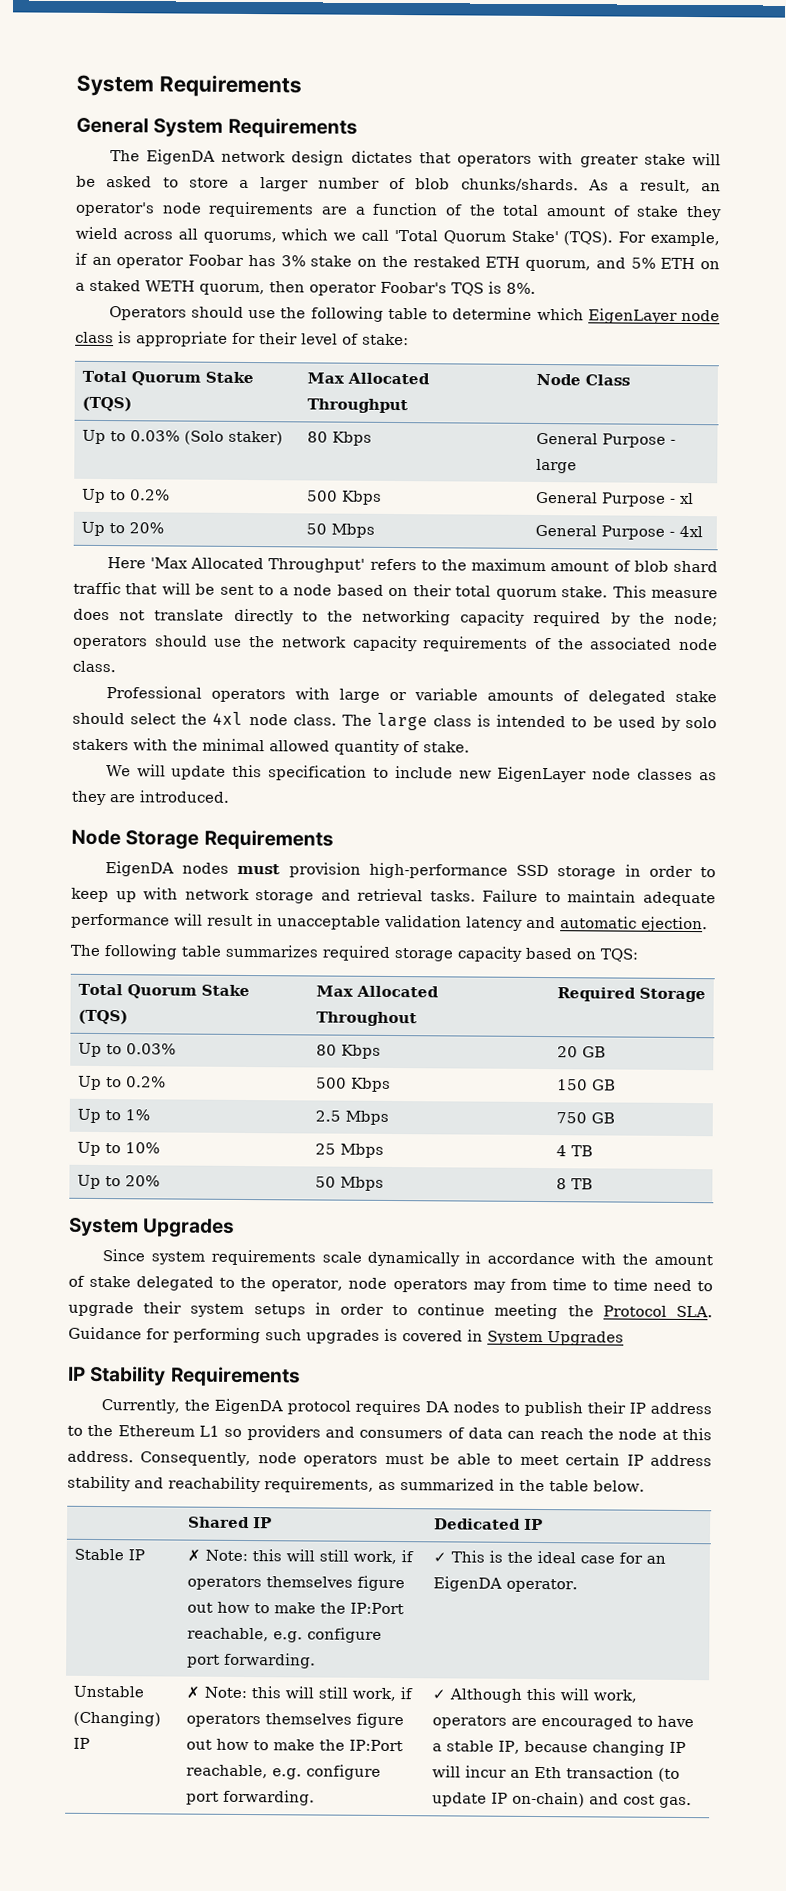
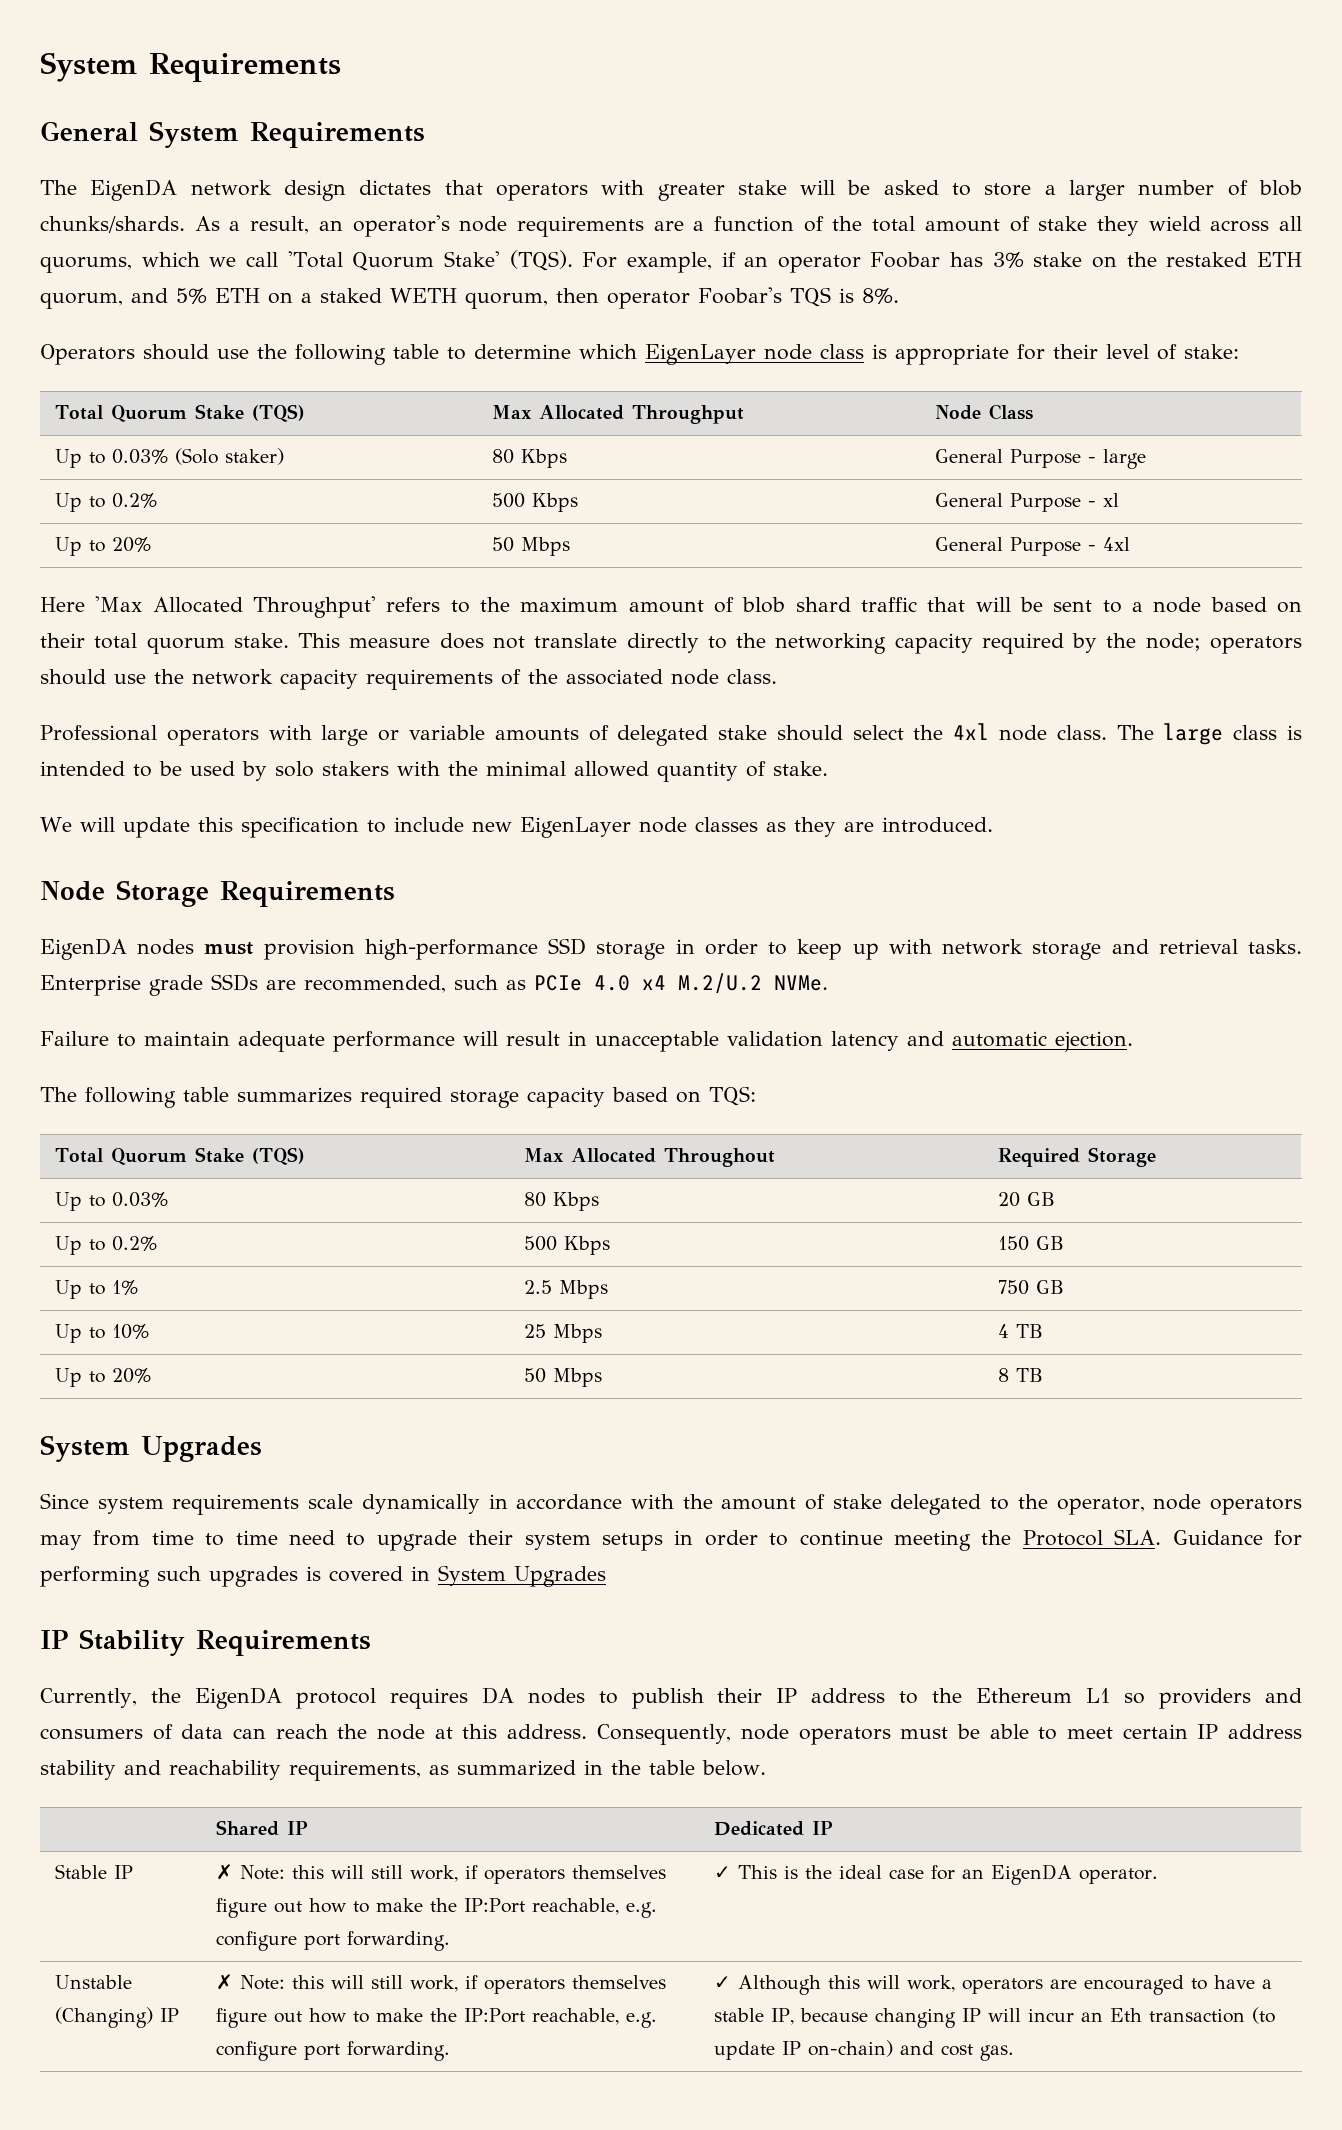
(476, 896) none -> [40,973,828,996] Enterprise grade SSDs are recommended, such as PCIe 4.0 x4 M.2/U.2 NVMe. //

